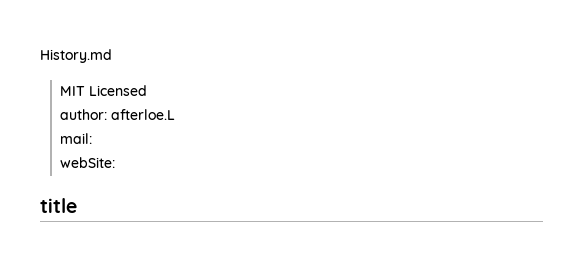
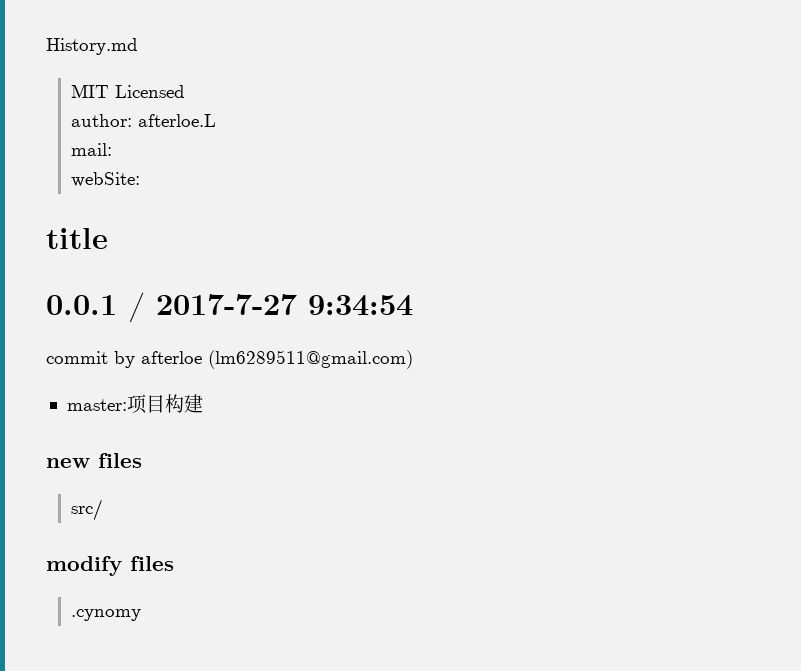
(77, 205) none -> [46,292,413,323] [46,350,413,369] [66,394,203,414] [46,453,142,468] [71,499,104,521] [46,556,174,576] [71,609,142,621] // 0.0.1 / 2017-7-27 9:34:54 // commit by afterloe (lm6289511@gmail.com) // master:项目构建 // new files // src/ // modify files // .cynomy

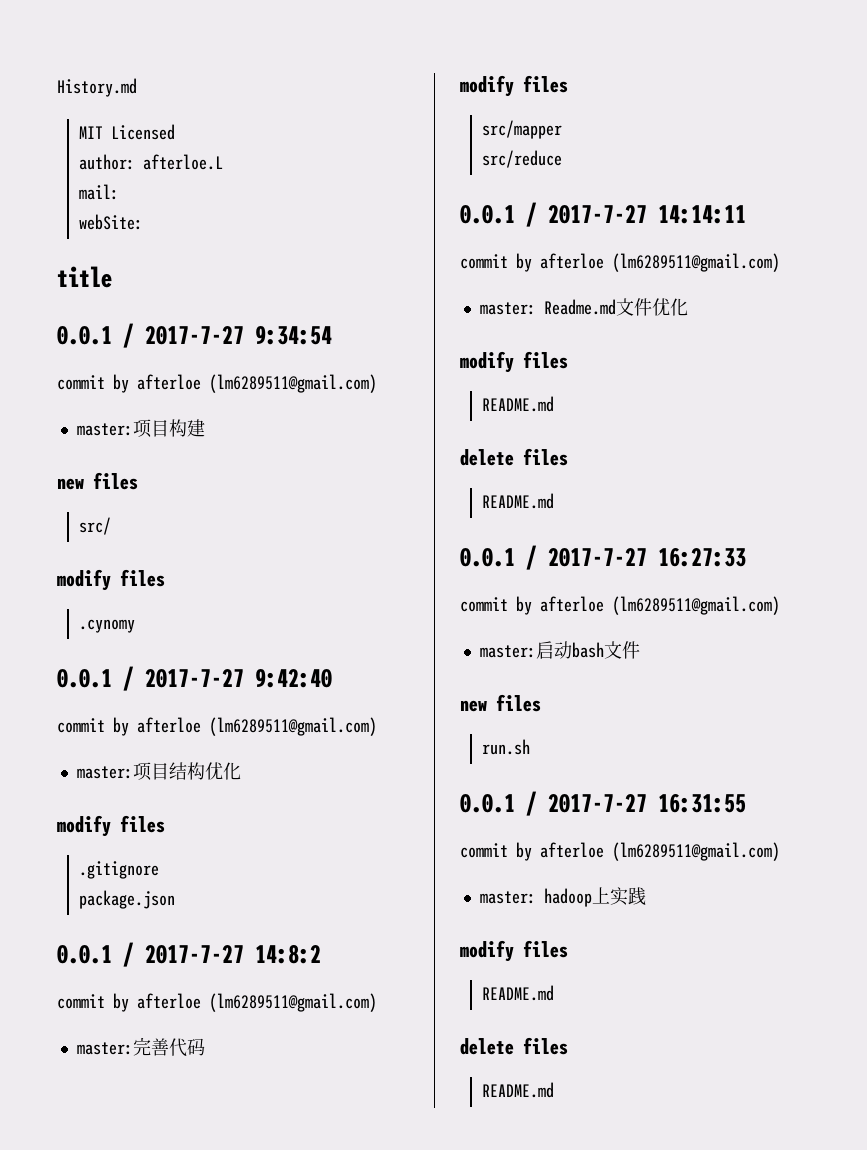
(142, 615) none -> [57,666,332,691] [57,717,377,736] [76,762,241,781] [57,815,165,837] [79,861,160,879] [79,890,176,909] [57,942,321,967] [57,993,377,1012] [76,1037,205,1057] [460,75,568,97] [482,120,563,139] [482,150,563,168] [460,202,746,227] [460,253,780,272] [479,298,688,316] [460,351,568,373] [482,396,555,412] [460,448,568,466] [482,493,555,509] [460,545,746,570] [460,596,780,615] [479,641,640,659] [460,694,541,712] [482,739,531,755] [460,791,746,816] [460,842,780,861] [479,887,646,907] [460,940,568,962] [482,985,555,1001] [460,1037,568,1055] [482,1082,555,1098] // 0.0.1 / 2017-7-27 9:42:40 // commit by afterloe (lm6289511@gmail.com) // master:项目结构优化 // modify files // .gitignore // package.json // 0.0.1 / 2017-7-27 14:8:2 // commit by afterloe (lm6289511@gmail.com) // master:完善代码 // modify files // src/mapper // src/reduce // 0.0.1 / 2017-7-27 14:14:11 // commit by afterloe (lm6289511@gmail.com) // master: Readme.md文件优化 // modify files // README.md // delete files // README.md // 0.0.1 / 2017-7-27 16:27:33 // commit by afterloe (lm6289511@gmail.com) // master:启动bash文件 // new files // run.sh // 0.0.1 / 2017-7-27 16:31:55 // commit by afterloe (lm6289511@gmail.com) // master: hadoop上实践 // modify files // README.md // delete files // README.md

